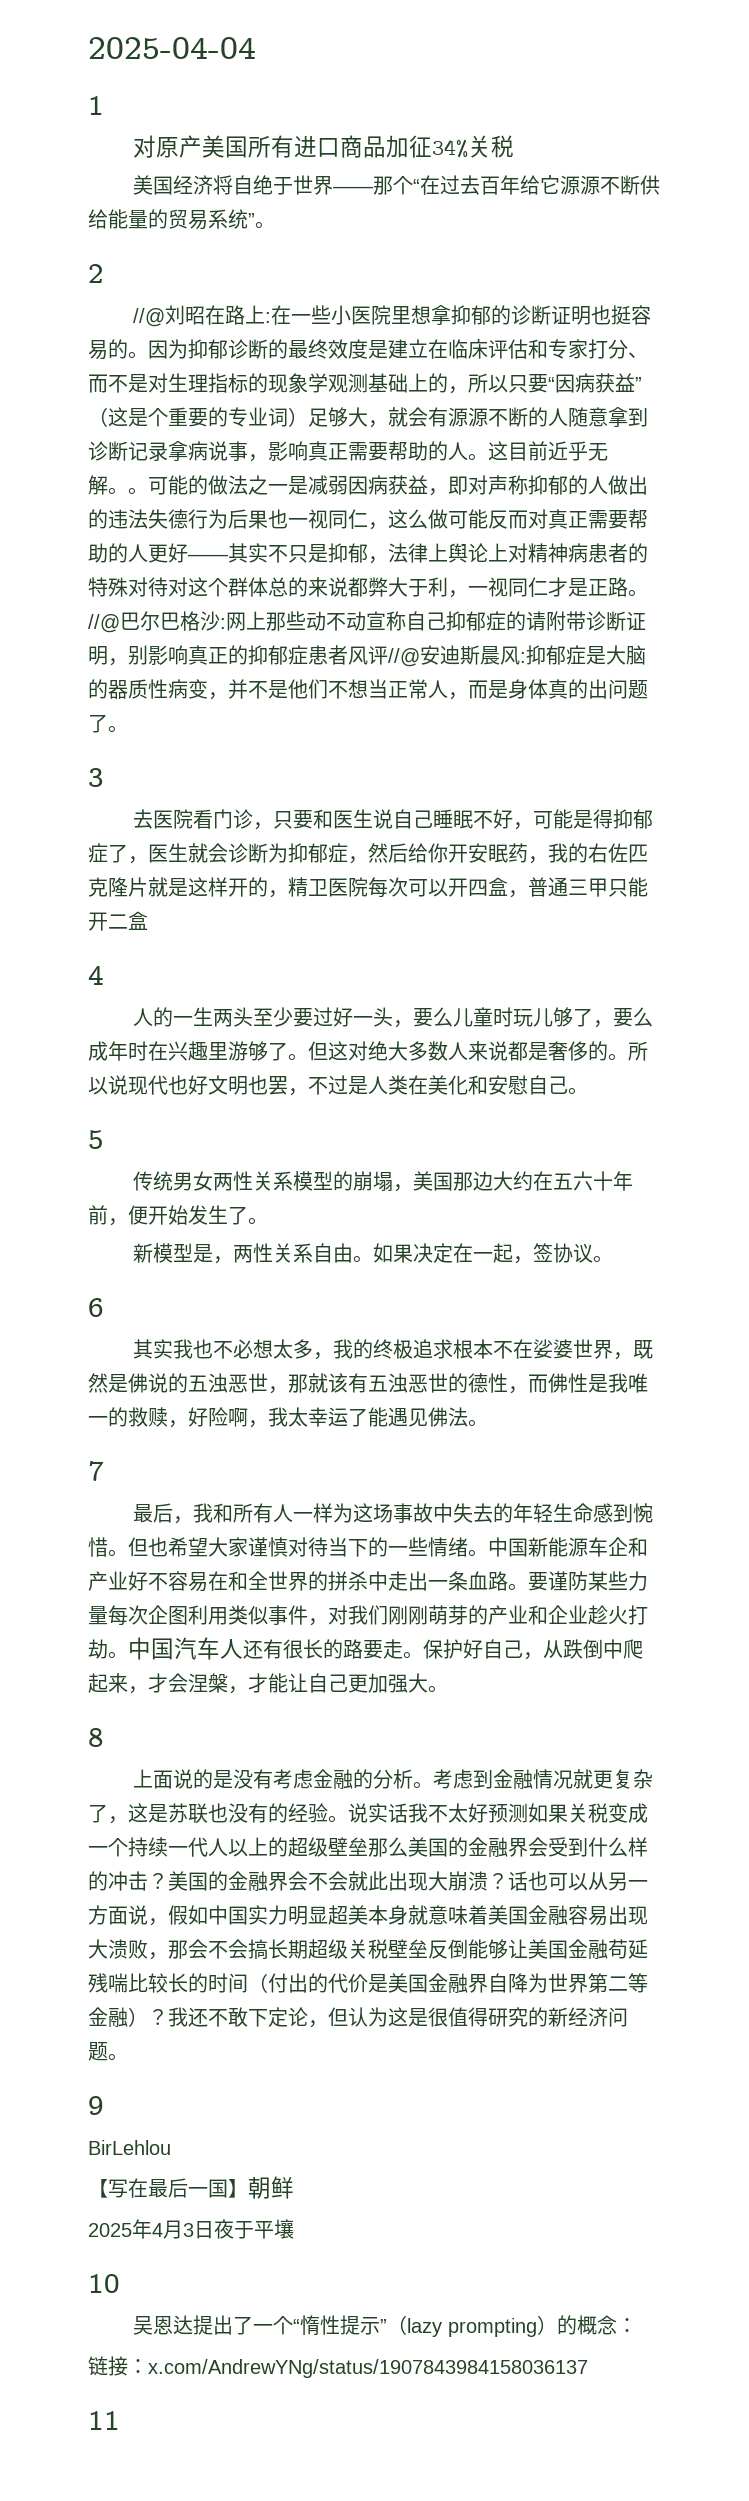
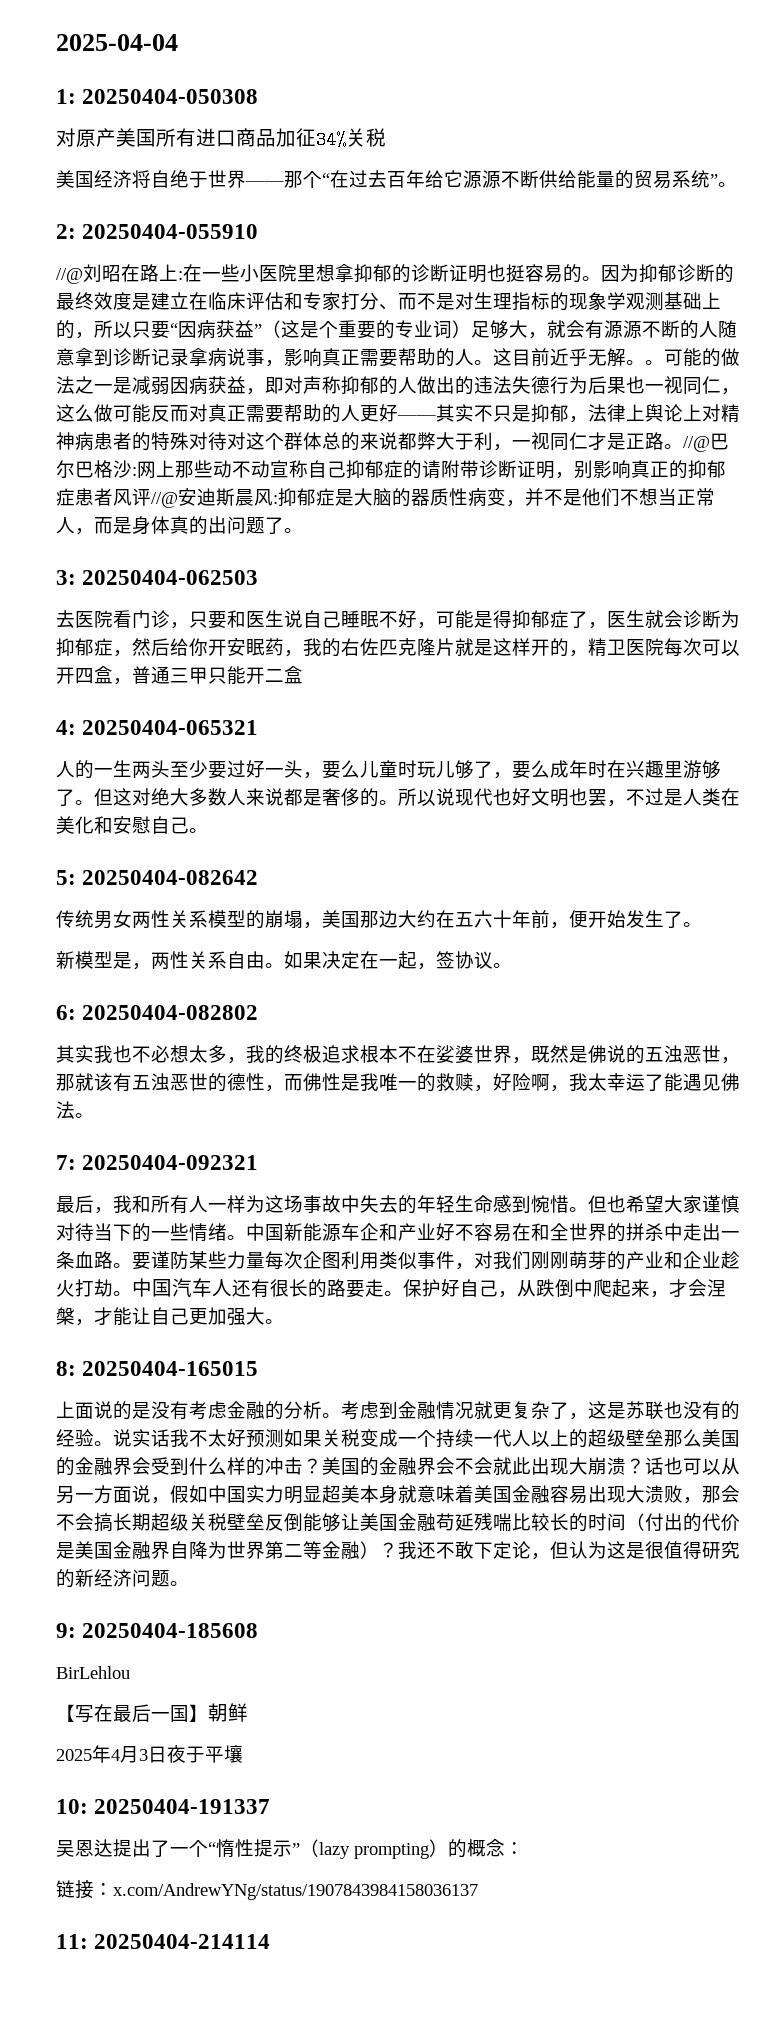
[88,96,104,115] 1 -> [56,89,259,104] 1: 20250404-050308
[88,264,104,283] 2 -> [56,224,259,239] 2: 20250404-055910
[88,768,104,787] 3 -> [56,570,259,585] 3: 20250404-062503
[88,966,104,985] 4 -> [56,720,259,735] 4: 20250404-065321
[88,1130,104,1149] 5 -> [56,870,259,885] 5: 20250404-082642
[88,1298,104,1317] 6 -> [56,1005,259,1020] 6: 20250404-082802
[88,1461,104,1481] 7 -> [56,1155,259,1170] 7: 20250404-092321
[88,1728,104,1747] 8 -> [56,1361,259,1376] 8: 20250404-165015
[88,2096,104,2115] 9 -> [56,1623,259,1638] 9: 20250404-185608
[88,2274,120,2293] 10 -> [56,1799,271,1814] 10: 20250404-191337
[88,2411,120,2430] 11 -> [56,1934,271,1949] 11: 20250404-214114

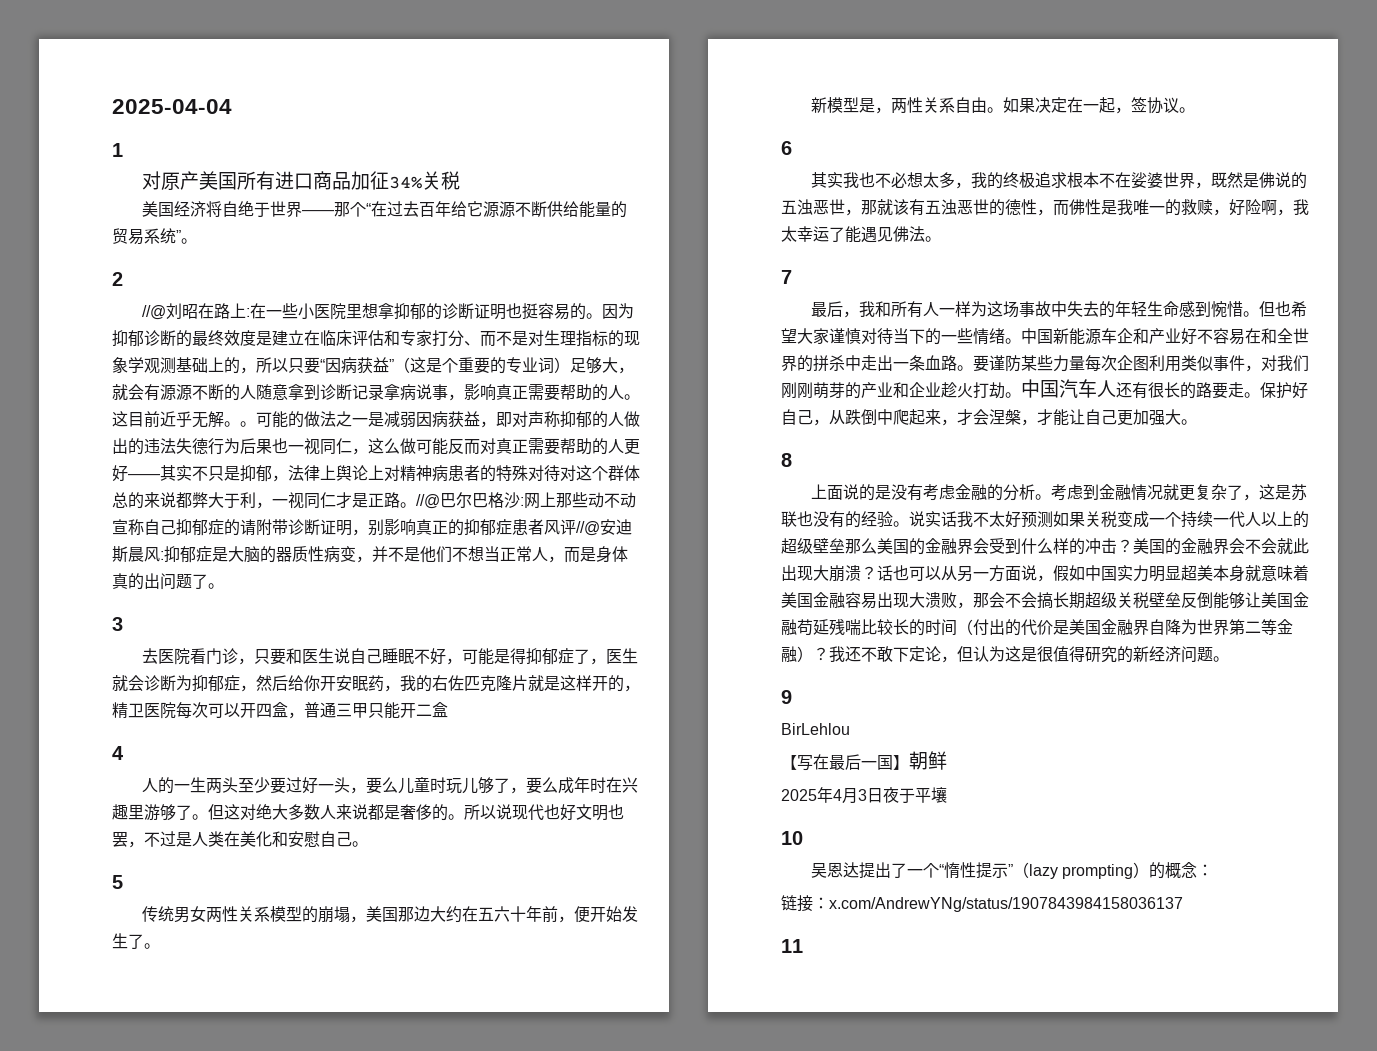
[56,89,259,104] 1: 20250404-050308 -> [112,143,123,157] 1
[56,224,259,239] 2: 20250404-055910 -> [112,272,123,286] 2
[56,570,259,585] 3: 20250404-062503 -> [112,617,123,631] 3
[56,720,259,735] 4: 20250404-065321 -> [112,746,124,760] 4
[56,870,259,885] 5: 20250404-082642 -> [112,875,123,889] 5
[56,1005,259,1020] 6: 20250404-082802 -> [781,141,792,155] 6
[56,1155,259,1170] 7: 20250404-092321 -> [781,270,792,284] 7
[56,1361,259,1376] 8: 20250404-165015 -> [781,453,792,467] 8
[56,1623,259,1638] 9: 20250404-185608 -> [781,690,792,704] 9
[56,1799,271,1814] 10: 20250404-191337 -> [781,831,803,845] 10
[56,1934,271,1949] 11: 20250404-214114 -> [781,939,803,953] 11

